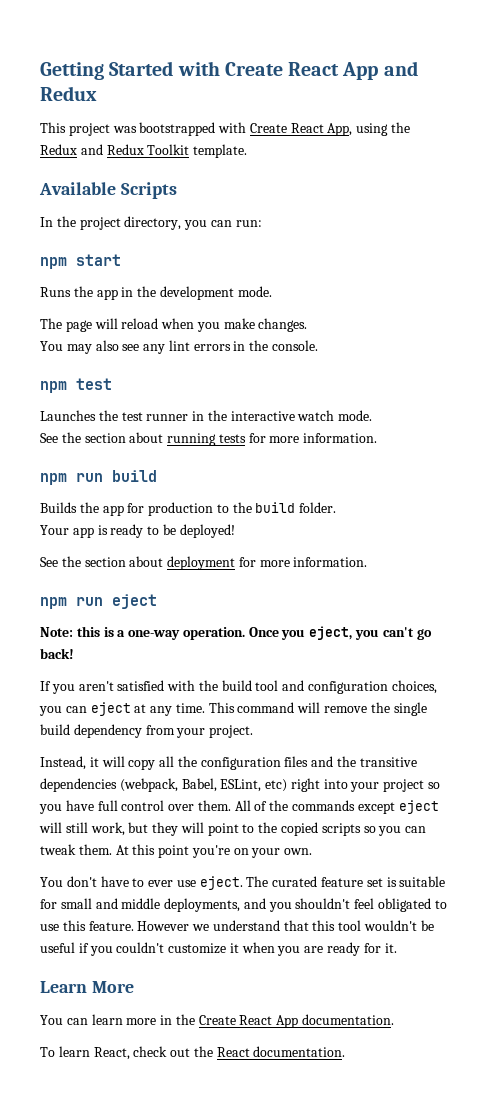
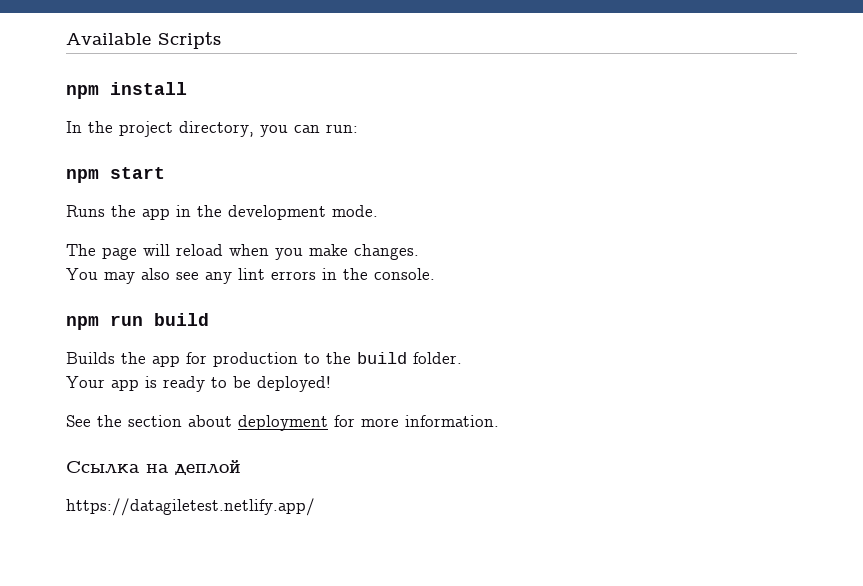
[40,61,418,80] [40,86,97,101] [40,122,411,136] [40,144,248,158] Getting Started with Create React App and Redux // This project was bootstrapped with Create React App, using the Redux and Redux Toolkit template. // -> (66, 39) none
(177, 190) none -> [66,82,187,99] // npm install
[40,378,112,393] [40,410,373,421] [40,432,378,446] // npm test // Launches the test runner in the interactive watch mode. // See the section about running tests for more information. -> (435, 274) none
[40,594,157,609] [40,626,432,640] [40,648,74,659] [40,680,437,694] [39,702,427,716] [40,724,254,738] [40,756,417,770] [40,778,441,792] [39,800,439,814] [39,822,427,836] [40,844,313,858] [40,876,446,890] [40,898,447,912] [40,920,434,931] [40,942,397,956] [40,981,134,993] [40,1014,395,1028] [40,1046,346,1060] npm run eject // Note: this is a one-way operation. Once you eject, you can't go back! // If you aren't satisfied with the build tool and configuration choices, you can eject at any time. This command will remove the single build dependency from your project. // Instead, it will copy all the configuration files and the transitive dependencies (webpack, Babel, ESLint, etc) right into your project so you have full control over them. All of the commands except eject will still work, but they will point to the copied scripts so you can tweak them. At this point you're on your own. // You don't have to ever use eject. The curated feature set is suitable for small and middle deployments, and you shouldn't feel obligated to use this feature. However we understand that this tool wouldn't be useful if you couldn't customize it when you are ready for it. // Learn More // You can learn more in the Create React App documentation. // To learn React, check out the React documentation. -> [66,460,241,475] [66,498,315,516] Ссылка на деплой // https://datagiletest.netlify.app/

